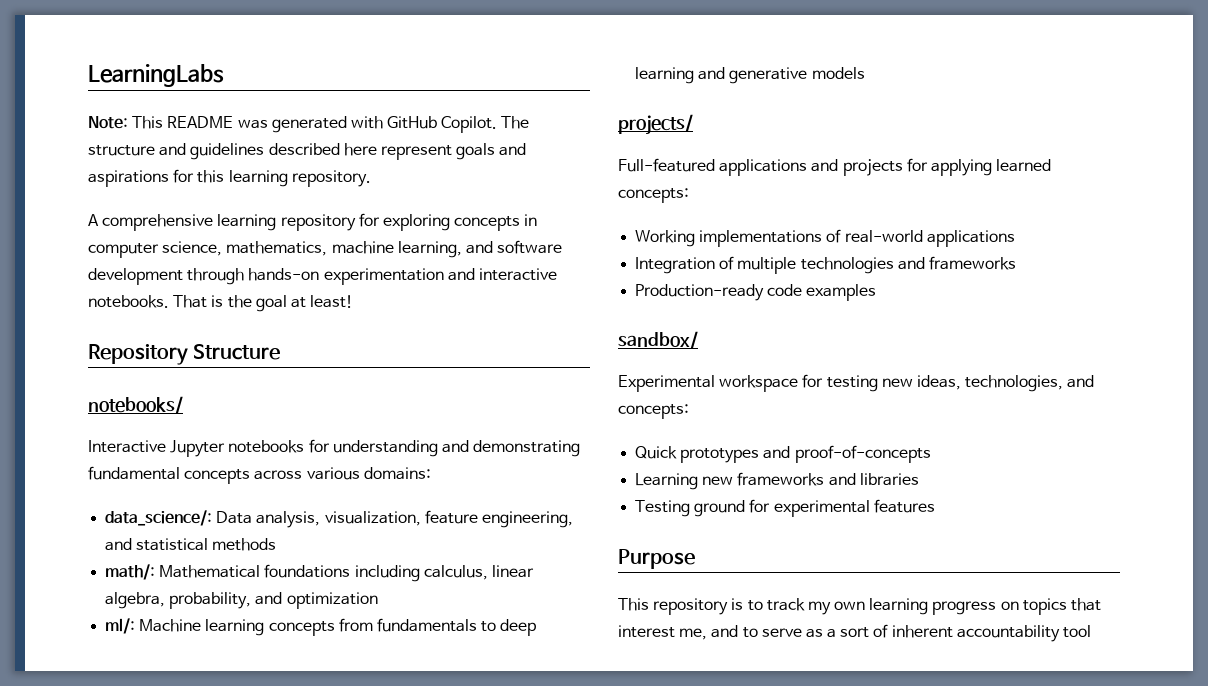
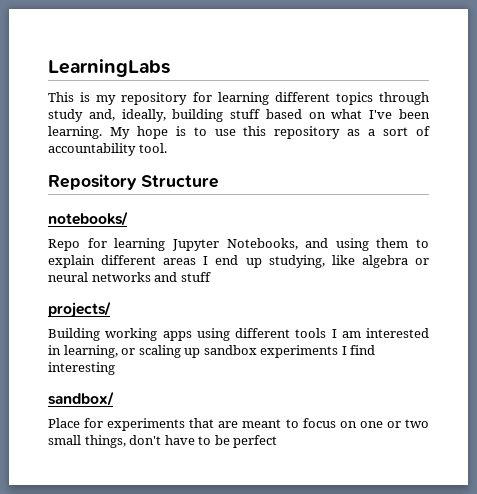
[88,116,530,133] [88,143,527,160] [88,169,371,187] [88,213,538,231] [88,240,563,258] [88,268,557,285] [88,295,354,312] [88,344,281,365] [88,396,183,414] [88,439,581,457] [88,466,431,484] [105,510,573,528] [105,538,277,551] [105,564,534,582] [105,592,378,609] [105,618,537,636] [635,67,865,84] [618,114,693,135] [618,158,1052,176] [618,188,689,203] [635,229,1015,247] [635,256,1016,274] [635,284,877,301] [618,331,698,349] [618,374,1095,392] [618,404,689,419] [635,445,931,463] [635,472,919,490] [635,499,935,517] [618,549,695,569] [618,598,1102,615] [618,624,1092,642] Note: This README was generated with GitHub Copilot. The structure and guidelines described here represent goals and aspirations for this learning repository. // A comprehensive learning repository for exploring concepts in computer science, mathematics, machine learning, and software development through hands-on experimentation and interactive notebooks. That is the goal at least! // Repository Structure // notebooks/ // Interactive Jupyter notebooks for understanding and demonstrating fundamental concepts across various domains: // data_science/: Data analysis, visualization, feature engineering, and statistical methods // math/: Mathematical foundations including calculus, linear algebra, probability, and optimization // ml/: Machine learning concepts from fundamentals to deep learning and generative models // projects/ // Full-featured applications and projects for applying learned concepts: // Working implementations of real-world applications // Integration of multiple technologies and frameworks // Production-ready code examples // sandbox/ // Experimental workspace for testing new ideas, technologies, and concepts: // Quick prototypes and proof-of-concepts // Learning new frameworks and libraries // Testing ground for experimental features // Purpose // This repository is to track my own learning progress on topics that interest me, and to serve as a sort of inherent accountability tool -> [48,92,429,105] [48,109,430,122] [48,126,431,139] [48,143,167,156] [48,174,219,190] [48,211,128,226] [48,238,429,251] [48,255,429,268] [48,272,211,282] [48,301,111,318] [48,328,429,341] [48,345,376,358] [48,362,115,375] [48,391,114,406] [48,418,429,431] [48,435,278,448] This is my repository for learning different topics through study and, ideally, building stuff based on what I've been learning. My hope is to use this repository as a sort of accountability tool. // Repository Structure // notebooks/ // Repo for learning Jupyter Notebooks, and using them to explain different areas I end up studying, like algebra or neural networks and stuff // projects/ // Building working apps using different tools I am interested in learning, or scaling up sandbox experiments I find interesting // sandbox/ // Place for experiments that are meant to focus on one or two small things, don't have to be perfect

